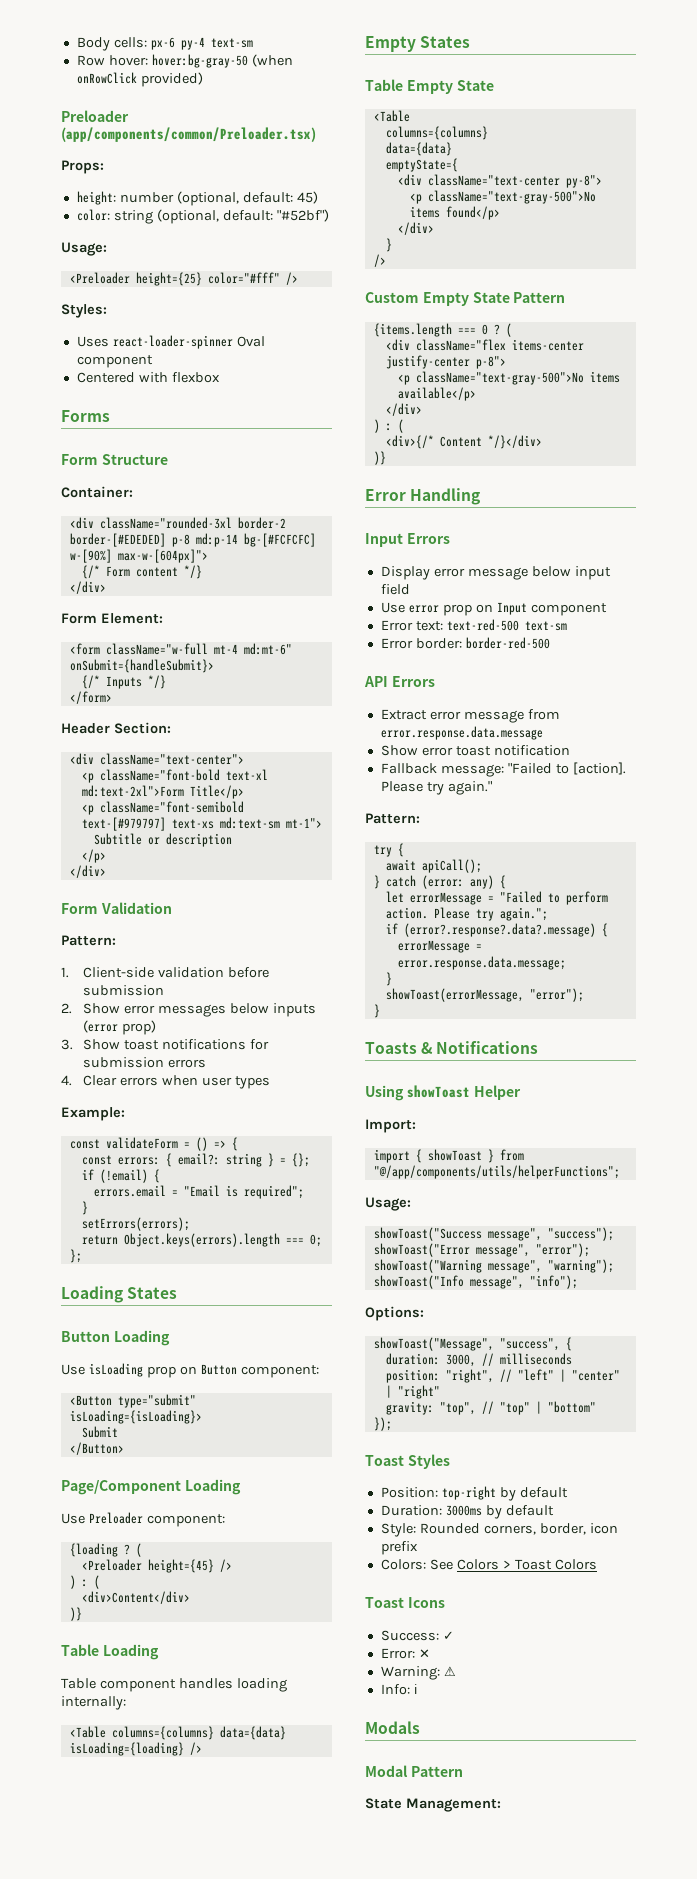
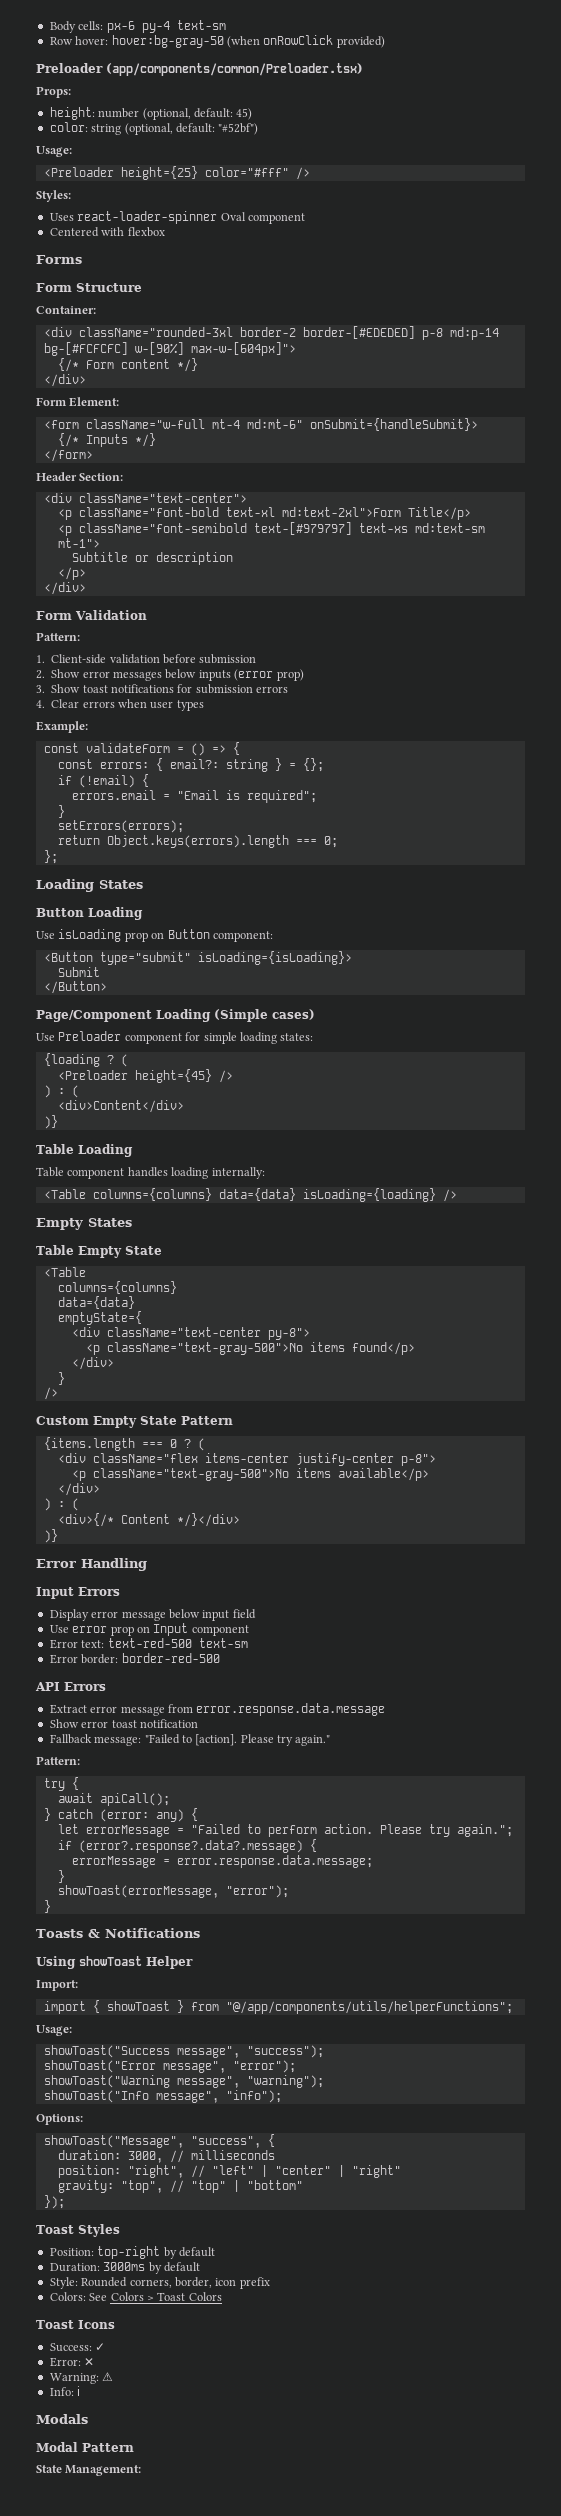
(241, 1487) none -> [214,1009,315,1022] (Simple cases)
[146,1514,225,1527] component: -> [124,1032,314,1044] component for simple loading states:

